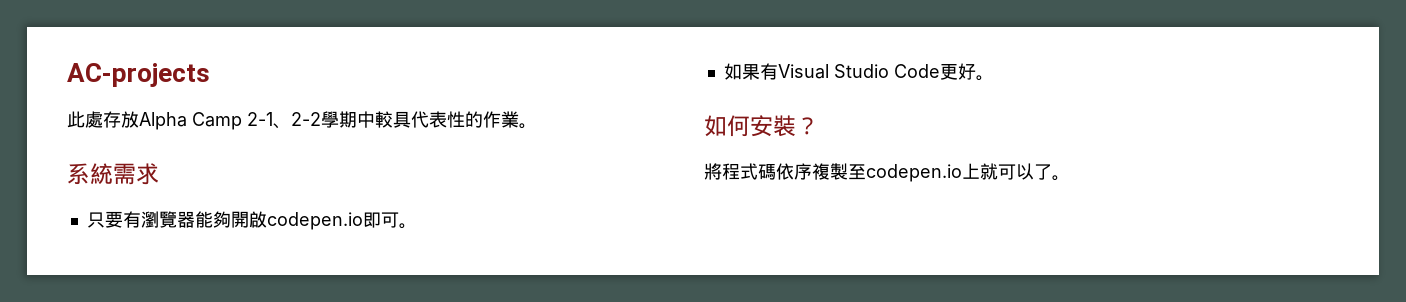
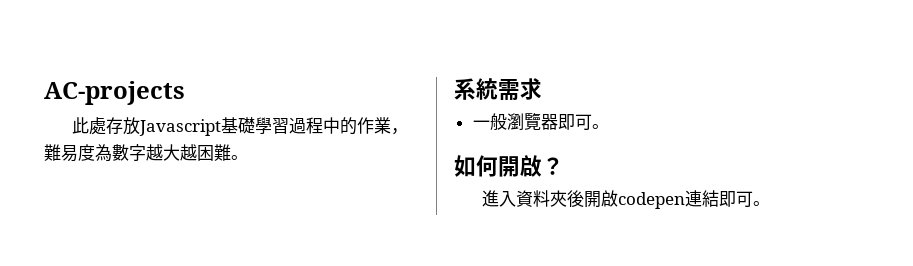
[139,111,537,130] [67,163,159,185] [86,211,417,230] [723,63,976,80] Alpha Camp 2-1、2-2學期中較具代表性的作業。 // 系統需求 // 只要有瀏覽器能夠開啟codepen.io即可。 // 如果有Visual Studio Code更好 -> [139,117,409,136] [44,144,248,162] [454,78,542,101] [472,113,592,130] Javascript基礎學習過程中的作業，難易度為數字越大越困難。 // 系統需求 // 一般瀏覽器即可
[750,115,796,137] 安裝 -> [498,155,542,177] 開啟
[704,163,1052,182] 將程式碼依序複製至codepen.io上就可以了 -> [482,190,754,209] 進入資料夾後開啟codepen連結即可

